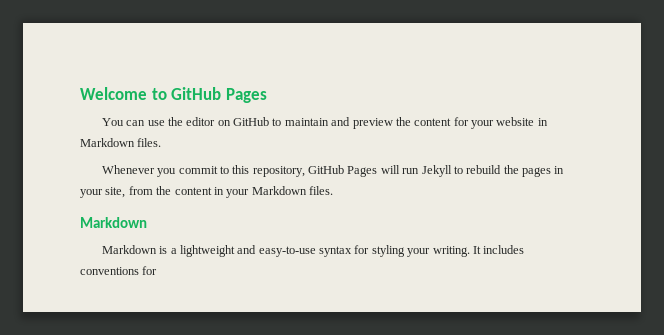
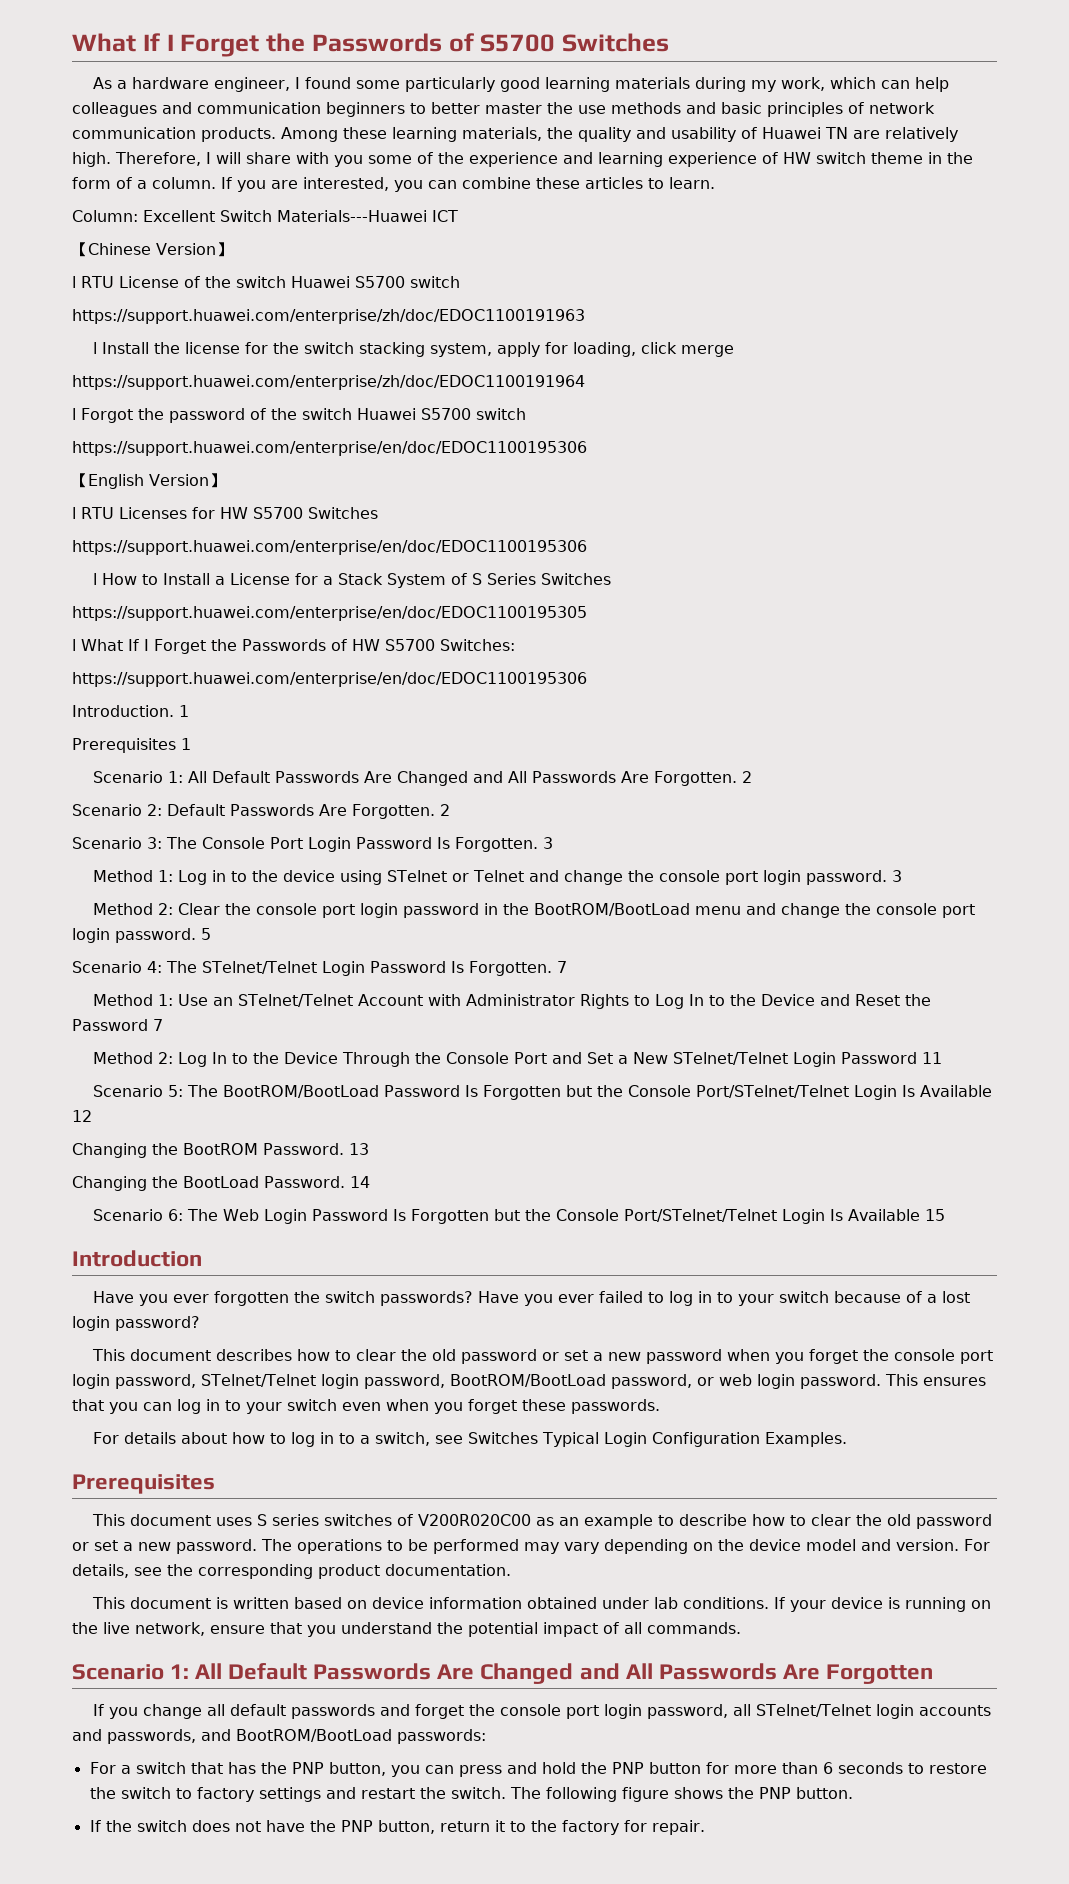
[80,87,267,103] [101,117,548,129] [80,138,162,147] [101,165,565,177] [80,186,333,198] [80,217,147,228] [101,245,525,257] [80,266,158,275] Welcome to GitHub Pages // You can use the editor on GitHub to maintain and preview the content for your website in Markdown files. // Whenever you commit to this repository, GitHub Pages will run Jekyll to rebuild the pages in your site, from the content in your Markdown files. // Markdown // Markdown is a lightweight and easy-to-use syntax for styling your writing. It includes conventions for -> [72,33,669,57] [93,77,950,92] [72,102,935,117] [72,127,958,142] [72,152,973,167] [72,177,715,192] [72,210,458,222] [72,242,232,257] [72,276,460,288] [72,309,585,324] [93,342,735,357] [72,375,585,390] [72,408,526,423] [72,441,587,456] [72,473,225,489] [72,507,378,519] [72,540,587,555] [93,573,612,588] [72,606,587,621] [72,639,515,654] [72,672,587,687] [72,705,189,717] [72,738,191,753] [93,771,753,786] [72,804,450,819] [72,837,553,852] [93,870,902,885] [93,903,976,918] [72,928,211,943] [72,961,567,976] [93,994,931,1009] [72,1019,163,1031] [93,1052,942,1067] [93,1085,992,1100] [72,1110,92,1122] [72,1143,369,1158] [72,1176,370,1191] [93,1209,945,1224] [72,1250,202,1267] [93,1291,971,1306] [72,1316,200,1331] [92,1349,994,1364] [72,1374,986,1389] [72,1399,660,1414] [93,1432,847,1447] [72,1474,215,1494] [92,1514,993,1529] [72,1539,990,1554] [72,1564,511,1579] [92,1597,992,1612] [72,1622,741,1637] [72,1663,933,1684] [93,1704,991,1719] [72,1729,486,1744] [89,1762,987,1777] [89,1787,853,1802] [89,1820,705,1835] What If I Forget the Passwords of S5700 Switches // As a hardware engineer, I found some particularly good learning materials during my work, which can help colleagues and communication beginners to better master the use methods and basic principles of network communication products. Among these learning materials, the quality and usability of Huawei TN are relatively high. Therefore, I will share with you some of the experience and learning experience of HW switch theme in the form of a column. If you are interested, you can combine these articles to learn. // Column: Excellent Switch Materials---Huawei ICT // 【Chinese Version】 // l RTU License of the switch Huawei S5700 switch // https://support.huawei.com/enterprise/zh/doc/EDOC1100191963 // l Install the license for the switch stacking system, apply for loading, click merge // https://support.huawei.com/enterprise/zh/doc/EDOC1100191964 // l Forgot the password of the switch Huawei S5700 switch // https://support.huawei.com/enterprise/en/doc/EDOC1100195306 // 【English Version】 // l RTU Licenses for HW S5700 Switches // https://support.huawei.com/enterprise/en/doc/EDOC1100195306 // l How to Install a License for a Stack System of S Series Switches // https://support.huawei.com/enterprise/en/doc/EDOC1100195305 // l What If I Forget the Passwords of HW S5700 Switches: // https://support.huawei.com/enterprise/en/doc/EDOC1100195306 // Introduction. 1 // Prerequisites 1 // Scenario 1: All Default Passwords Are Changed and All Passwords Are Forgotten. 2 // Scenario 2: Default Passwords Are Forgotten. 2 // Scenario 3: The Console Port Login Password Is Forgotten. 3 // Method 1: Log in to the device using STelnet or Telnet and change the console port login password. 3 // Method 2: Clear the console port login password in the BootROM/BootLoad menu and change the console port login password. 5 // Scenario 4: The STelnet/Telnet Login Password Is Forgotten. 7 // Method 1: Use an STelnet/Telnet Account with Administrator Rights to Log In to the Device and Reset the Password 7 // Method 2: Log In to the Device Through the Console Port and Set a New STelnet/Telnet Login Password 11 // Scenario 5: The BootROM/BootLoad Password Is Forgotten but the Console Port/STelnet/Telnet Login Is Available 12 // Changing the BootROM Password. 13 // Changing the BootLoad Password. 14 // Scenario 6: The Web Login Password Is Forgotten but the Console Port/STelnet/Telnet Login Is Available 15 // Introduction // Have you ever forgotten the switch passwords? Have you ever failed to log in to your switch because of a lost login password? // This document describes how to clear the old password or set a new password when you forget the console port login password, STelnet/Telnet login password, BootROM/BootLoad password, or web login password. This ensures that you can log in to your switch even when you forget these passwords. // For details about how to log in to a switch, see Switches Typical Login Configuration Examples. // Prerequisites // This document uses S series switches of V200R020C00 as an example to describe how to clear the old password or set a new password. The operations to be performed may vary depending on the device model and version. For details, see the corresponding product documentation. // This document is written based on device information obtained under lab conditions. If your device is running on the live network, ensure that you understand the potential impact of all commands. // Scenario 1: All Default Passwords Are Changed and All Passwords Are Forgotten // If you change all default passwords and forget the console port login password, all STelnet/Telnet login accounts and passwords, and BootROM/BootLoad passwords: // For a switch that has the PNP button, you can press and hold the PNP button for more than 6 seconds to restore the switch to factory settings and restart the switch. The following figure shows the PNP button. // If the switch does not have the PNP button, return it to the factory for repair.

